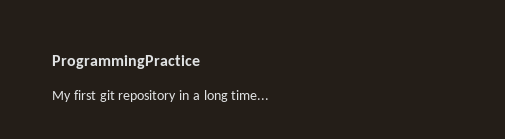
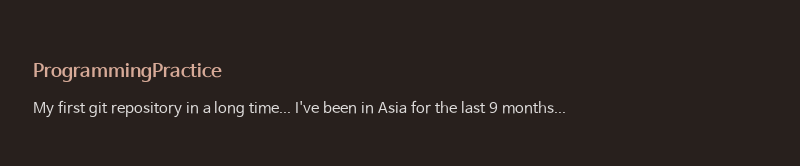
(270, 95) none -> [295,100,566,114] I've been in Asia for the last 9 months...

